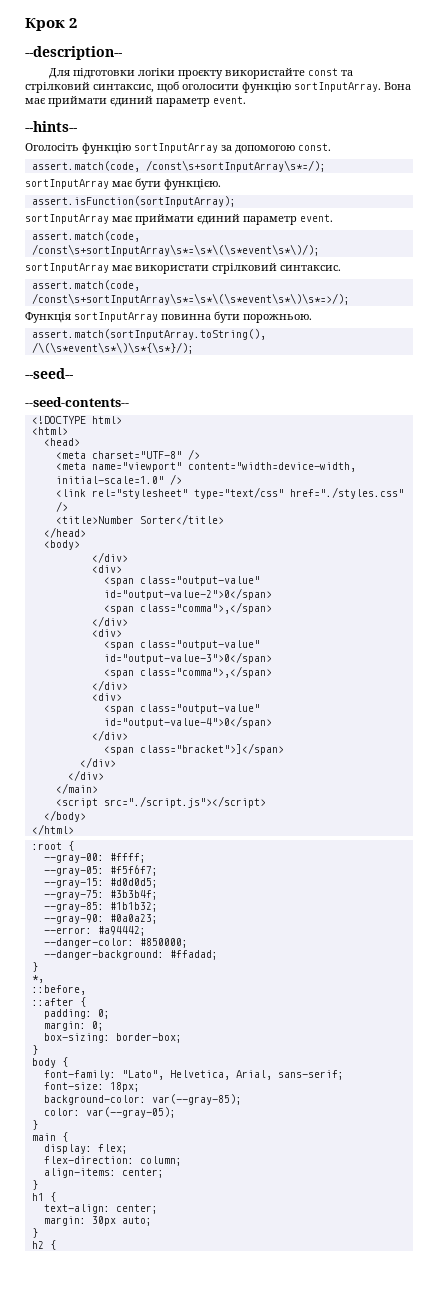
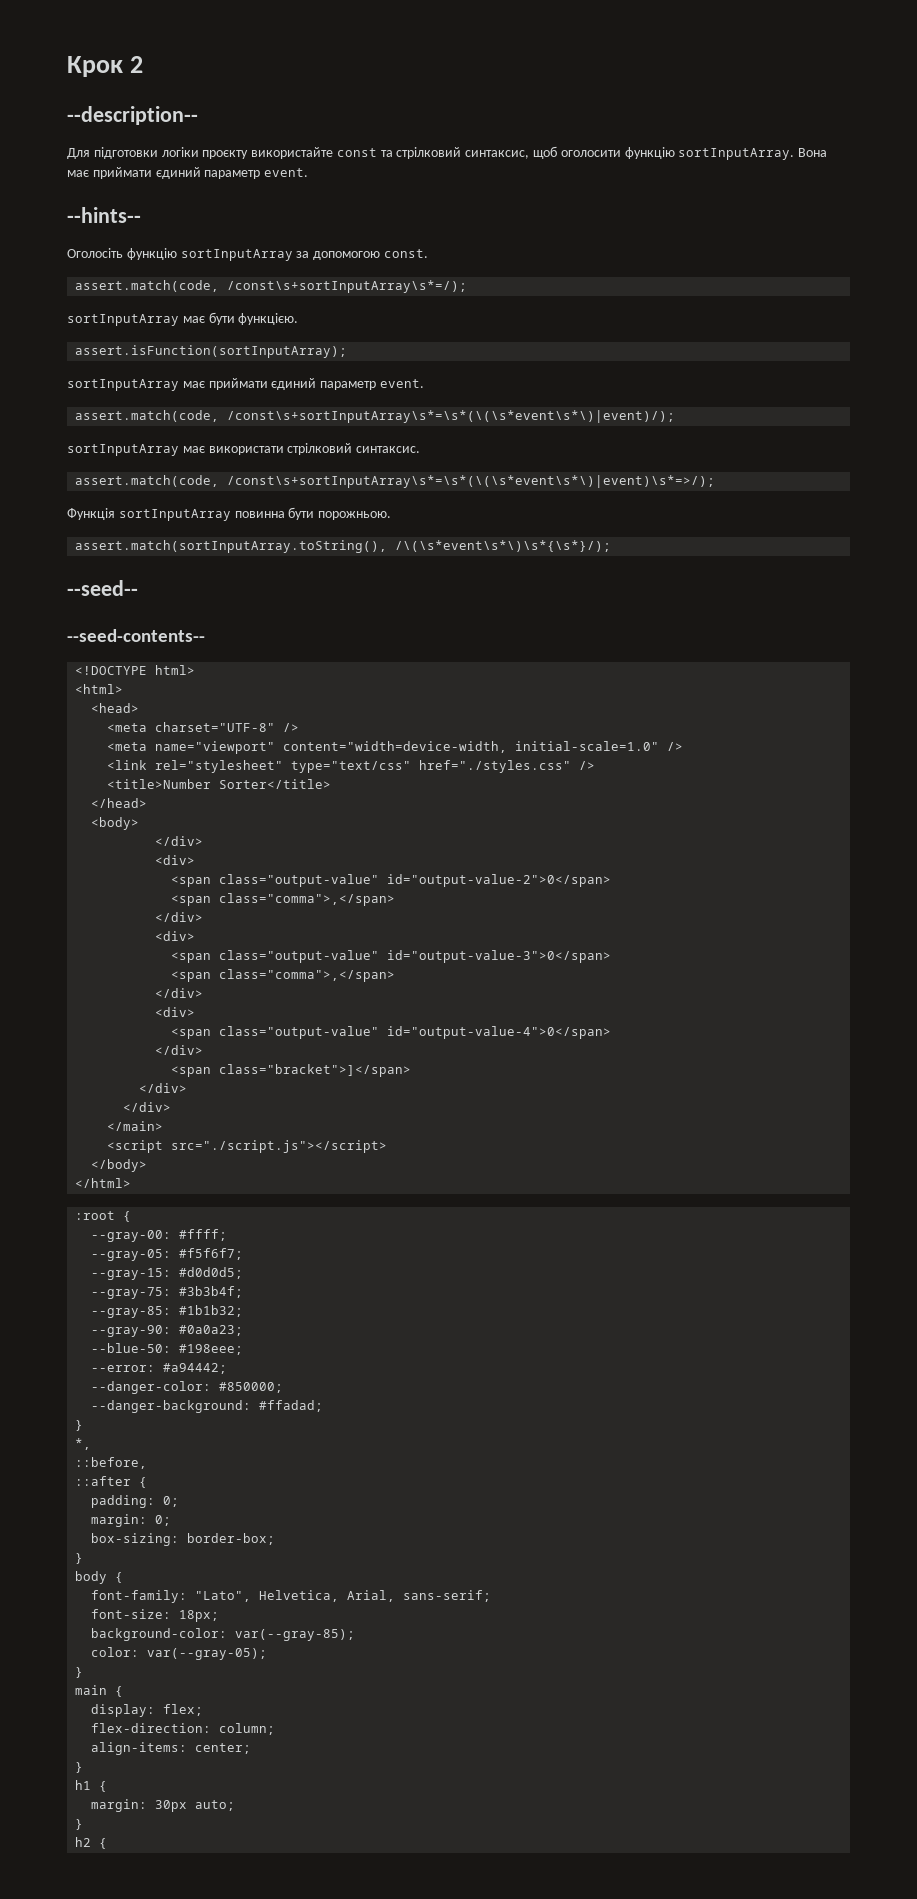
[31,244,320,256] /const\s+sortInputArray\s*=\s*\(\s*event\s*\)/); -> [227,410,676,423] /const\s+sortInputArray\s*=\s*(\(\s*event\s*\)|event)/);
[31,293,350,305] /const\s+sortInputArray\s*=\s*\(\s*event\s*\)\s*=>/); -> [227,475,716,488] /const\s+sortInputArray\s*=\s*(\(\s*event\s*\)|event)\s*=>/);
(158, 919) none -> [91,1343,244,1355] // --blue-50: #198eee;
[43,1204,158,1214] // text-align: center; -> (108, 1786) none

